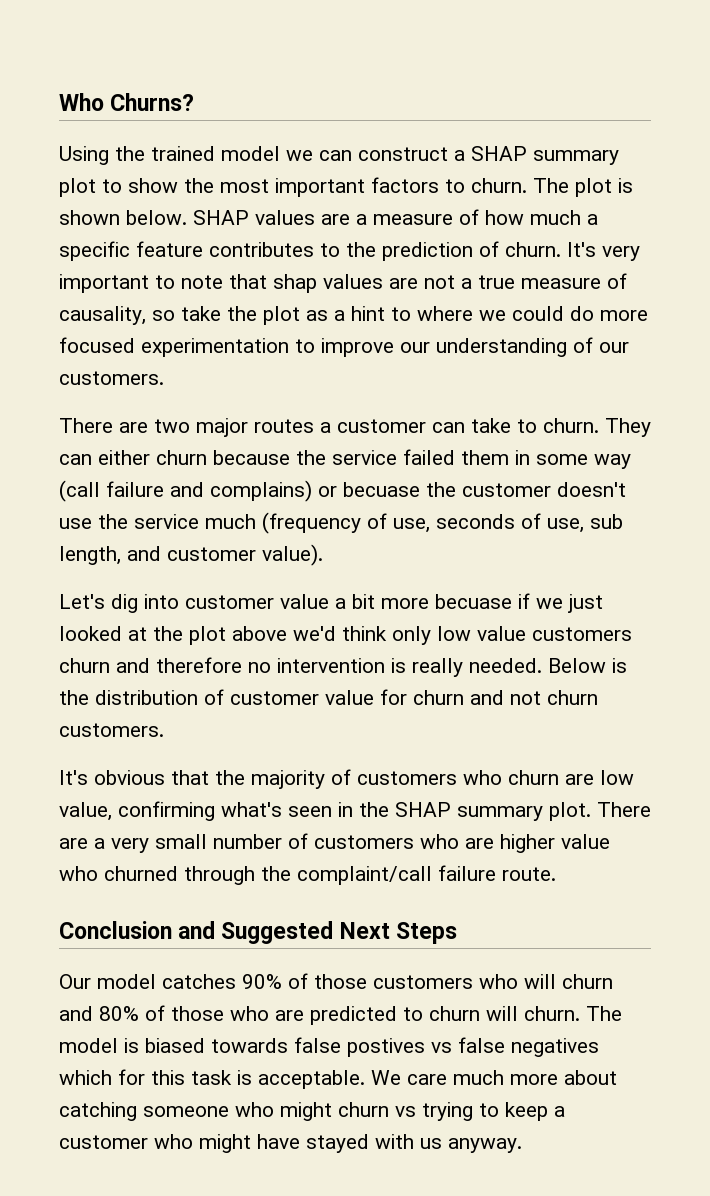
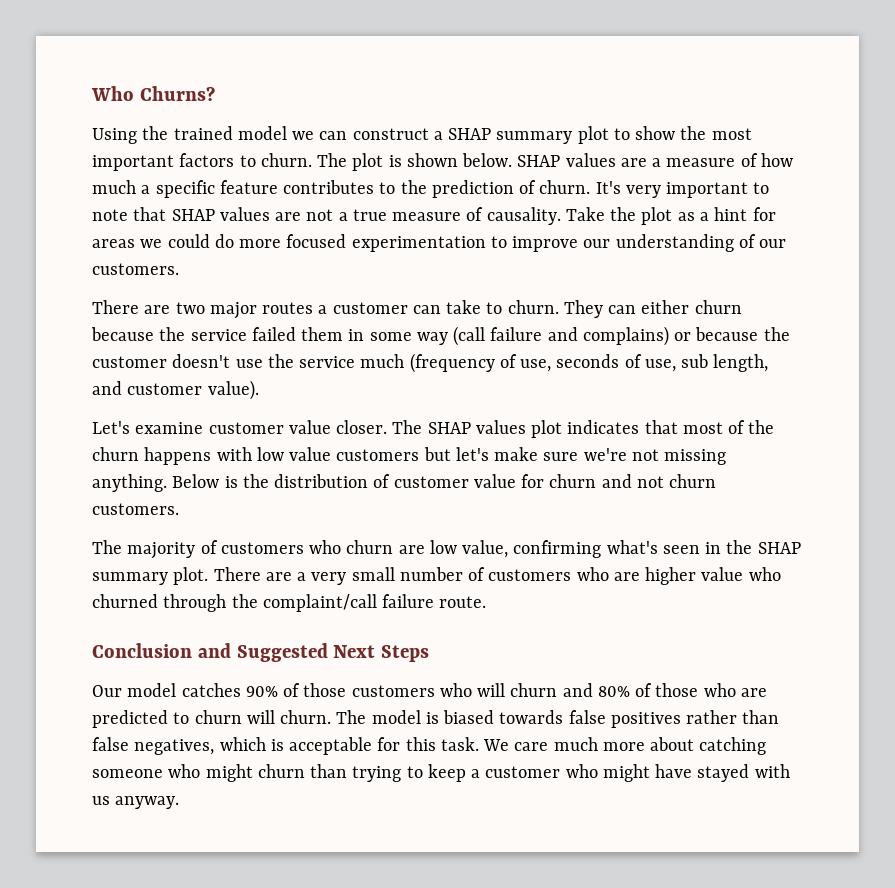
[273,274,317,293] shap -> [171,209,215,221] SHAP
[59,306,221,325] causality, so take -> [486,207,605,225] causality. Take
[391,306,473,321] to where -> [752,207,776,221] [92,239,135,248] for areas
[343,482,420,497] becuase -> [695,327,759,341] because
[111,593,603,613] [59,626,632,645] [59,657,542,677] dig into customer value a bit more becuase if we just looked at the plot above we'd think only low value customers churn and therefore no intervention is really needed. -> [135,420,775,438] [92,447,727,465] [92,474,167,492] examine customer value closer. The SHAP values plot indicates that most of the churn happens with low value customers but let's make sure we're not missing anything.
[59,770,245,785] It's obvious that the -> [92,540,122,554] The
[347,1037,599,1057] [59,1069,365,1089] postives vs false negatives which for this task is acceptable. -> [610,710,780,728] [92,737,479,755] positives rather than false negatives, which is acceptable for this task.
[395,1106,416,1117] vs -> [310,764,348,778] than

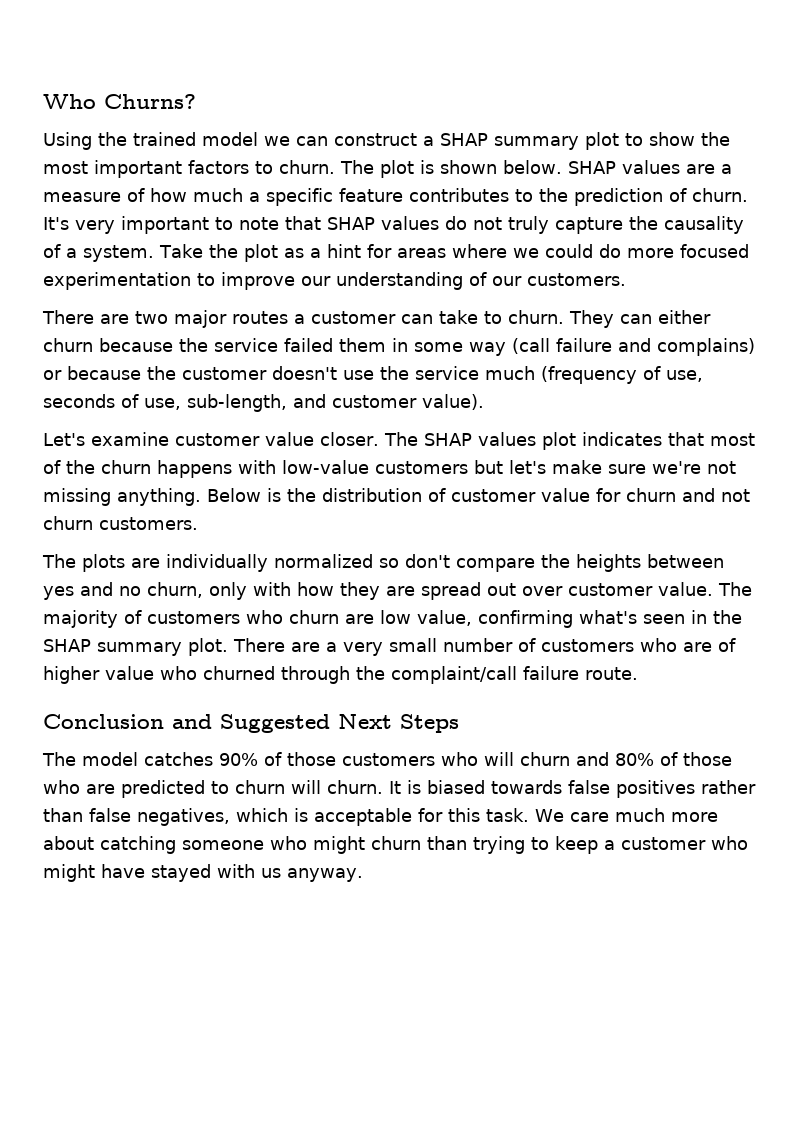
[275,207,561,225] are not a true measure of causality. -> [445,216,744,234] [43,244,154,262] do not truly capture the causality of a system.
(135, 243) none -> [451,244,507,258] where
[681,354,769,372] sub length, -> [187,394,287,412] sub-length,
[256,447,332,461] low value -> [282,460,369,474] low-value
(122, 547) none -> [82,554,724,572] [43,582,752,600] plots are individually normalized so don't compare the heights between yes and no churn, only with how they are spread out over customer value. The
(640, 576) none -> [718,638,736,652] of
[92,685,122,697] Our -> [42,752,76,766] The
[336,710,421,724] The model -> [389,781,401,794] It

